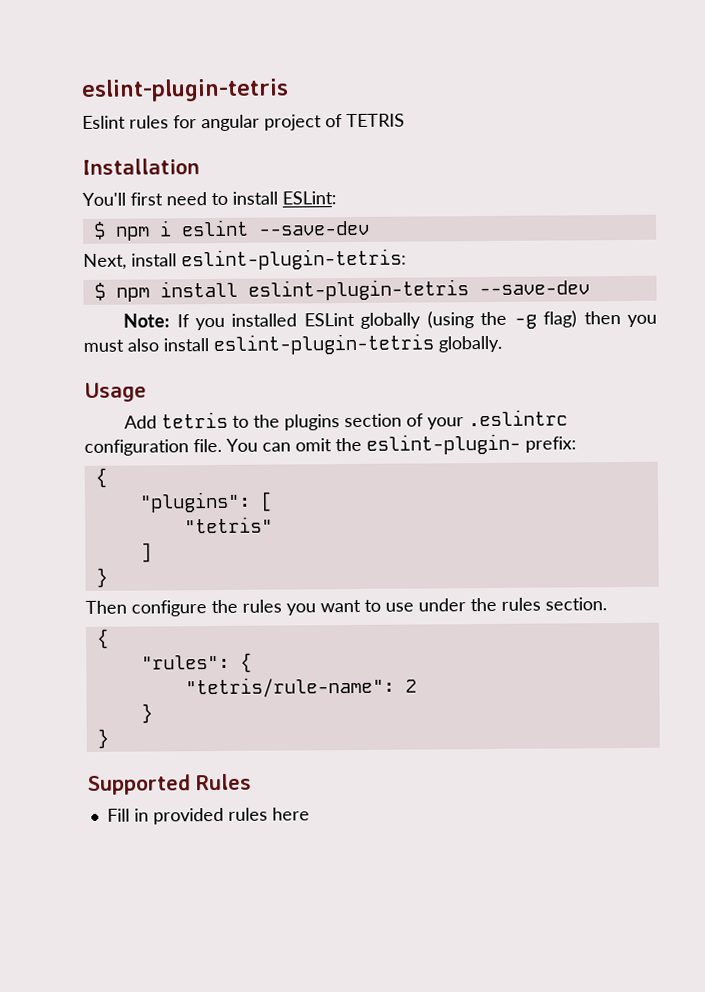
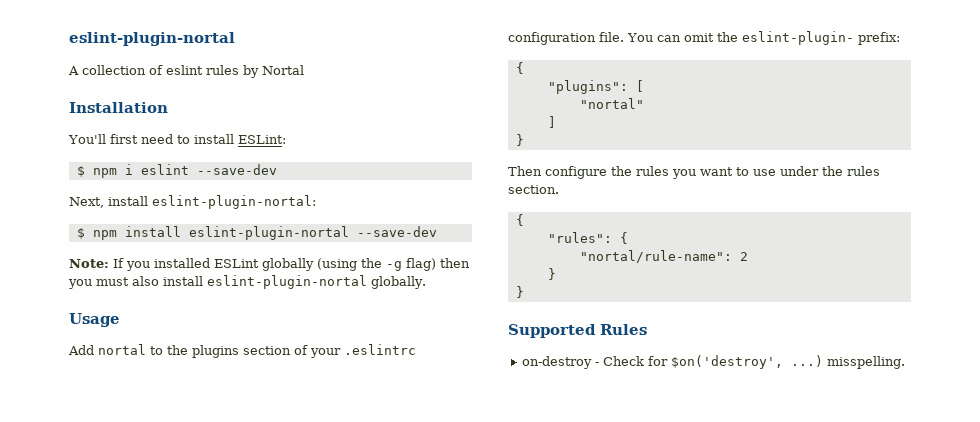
[81,78,289,102] [82,113,405,132] eslint-plugin-tetris // Eslint rules for angular project of TETRIS -> [69,32,235,46] [68,65,304,78] eslint-plugin-nortal // A collection of eslint rules by Nortal
[181,248,407,271] eslint-plugin-tetris: -> [152,195,316,209] eslint-plugin-nortal:
[247,279,469,301] eslint-plugin-tetris -> [188,226,349,240] eslint-plugin-nortal
[213,333,434,356] eslint-plugin-tetris -> [207,275,367,289] eslint-plugin-nortal
[161,411,229,429] tetris -> [98,344,146,355] nortal
[183,516,273,534] "tetris" -> [579,98,644,109] "nortal"
[184,676,395,699] "tetris/rule-name": -> [579,250,732,263] "nortal/rule-name":
[106,807,310,825] Fill in provided rules here -> [522,355,906,369] on-destroy - Check for $on('destroy', ...) misspelling.

